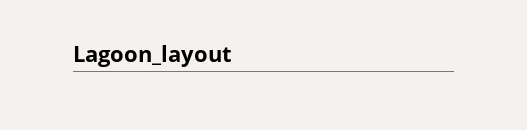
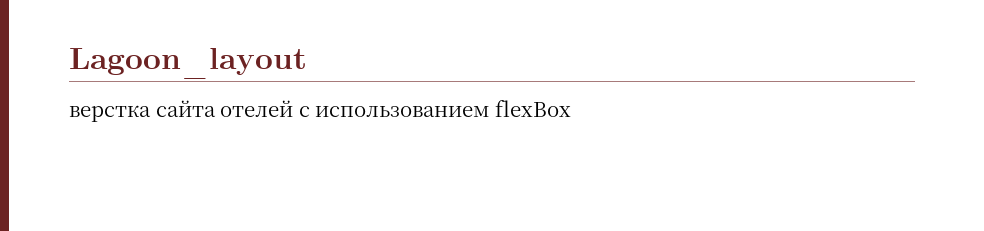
(232, 56) none -> [69,100,571,122] // верстка сайта отелей с использованием flexBox

